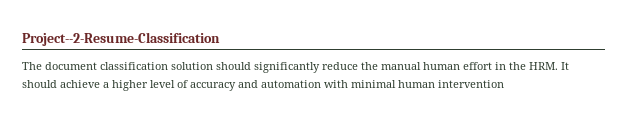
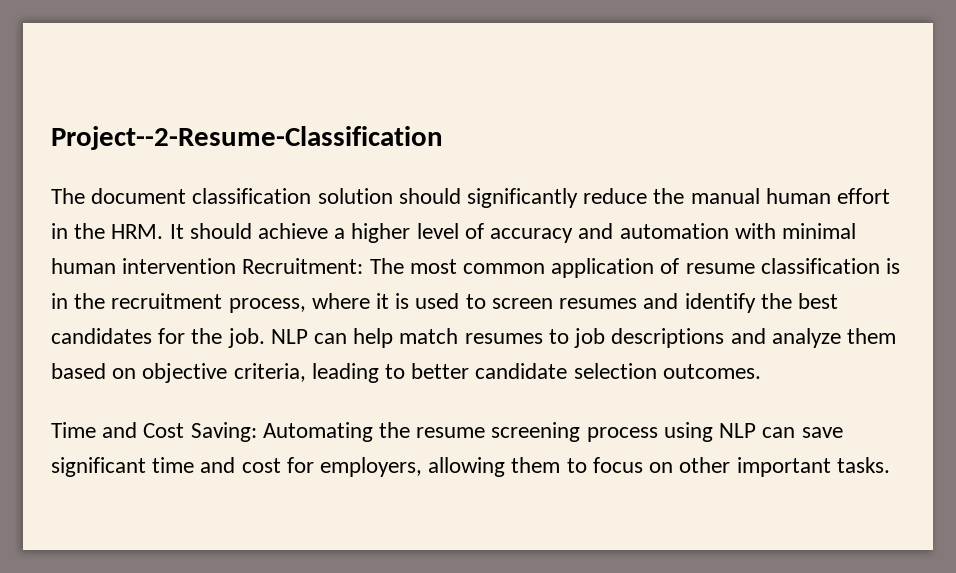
(504, 84) none -> [242,258,901,278] [51,293,838,313] [51,328,896,348] [51,363,761,383] [51,422,843,442] [51,457,890,477] Recruitment: The most common application of resume classification is in the recruitment process, where it is used to screen resumes and identify the best candidates for the job. NLP can help match resumes to job descriptions and analyze them based on objective criteria, leading to better candidate selection outcomes. // Time and Cost Saving: Automating the resume screening process using NLP can save significant time and cost for employers, allowing them to focus on other important tasks.

